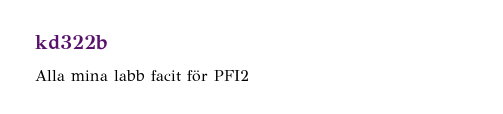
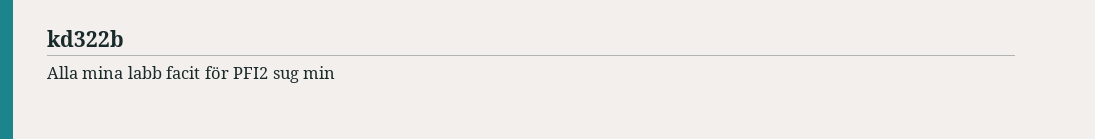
(249, 75) none -> [272,66,336,83] sug min

